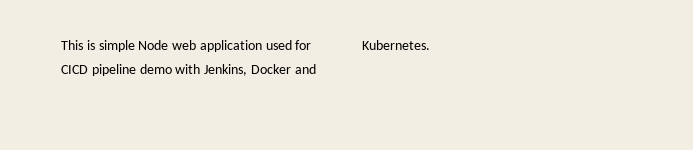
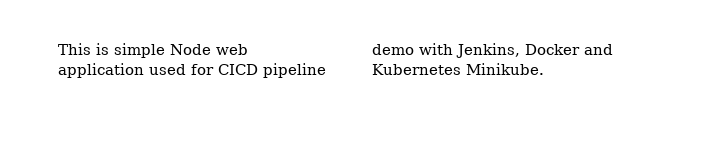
[362,40,430,50] Kubernetes. -> [372,63,544,75] Kubernetes Minikube.

